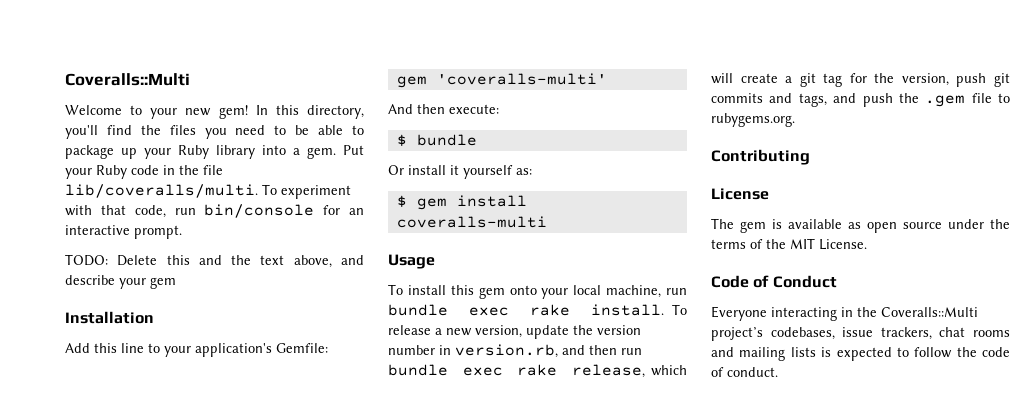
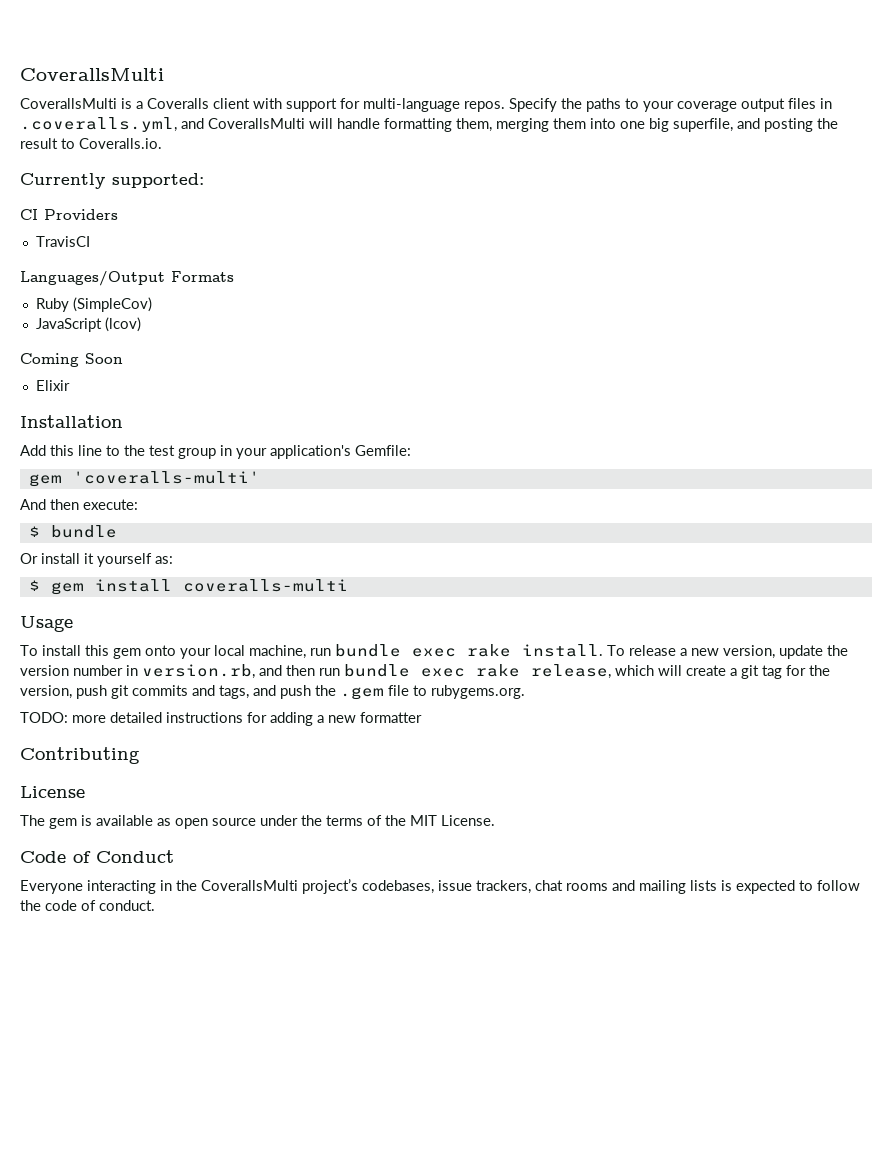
[65,73,190,86] [65,105,364,119] [65,125,364,139] [65,145,364,159] [65,165,223,179] [65,184,351,199] [65,204,364,218] [65,225,182,239] [65,254,364,268] [65,275,176,289] Coveralls::Multi // Welcome to your new gem! In this directory, you'll find the files you need to be able to package up your Ruby library into a gem. Put your Ruby code in the file lib/coveralls/multi. To experiment with that code, run bin/console for an interactive prompt. // TODO: Delete this and the text above, and describe your gem -> [20,68,164,81] [20,98,832,112] [20,117,838,132] [20,138,162,149] [20,173,204,189] [20,209,118,220] [35,236,90,247] [20,271,234,286] [35,297,152,312] [35,317,141,332] [20,353,123,367] [35,380,70,391] CoverallsMulti // CoverallsMulti is a Coveralls client with support for multi-language repos. Specify the paths to your coverage output files in .coveralls.yml, and CoverallsMulti will handle formatting them, merging them into one big superfile, and posting the result to Coveralls.io. // Currently supported: // CI Providers // TravisCI // Languages/Output Formats // Ruby (SimpleCov) // JavaScript (lcov) // Coming Soon // Elixir
(160, 348) none -> [124,445,232,459] the test group in
(795, 120) none -> [20,712,422,726] // TODO: more detailed instructions for adding a new formatter
[881,307,978,317] Coveralls::Multi -> [201,880,298,891] CoverallsMulti

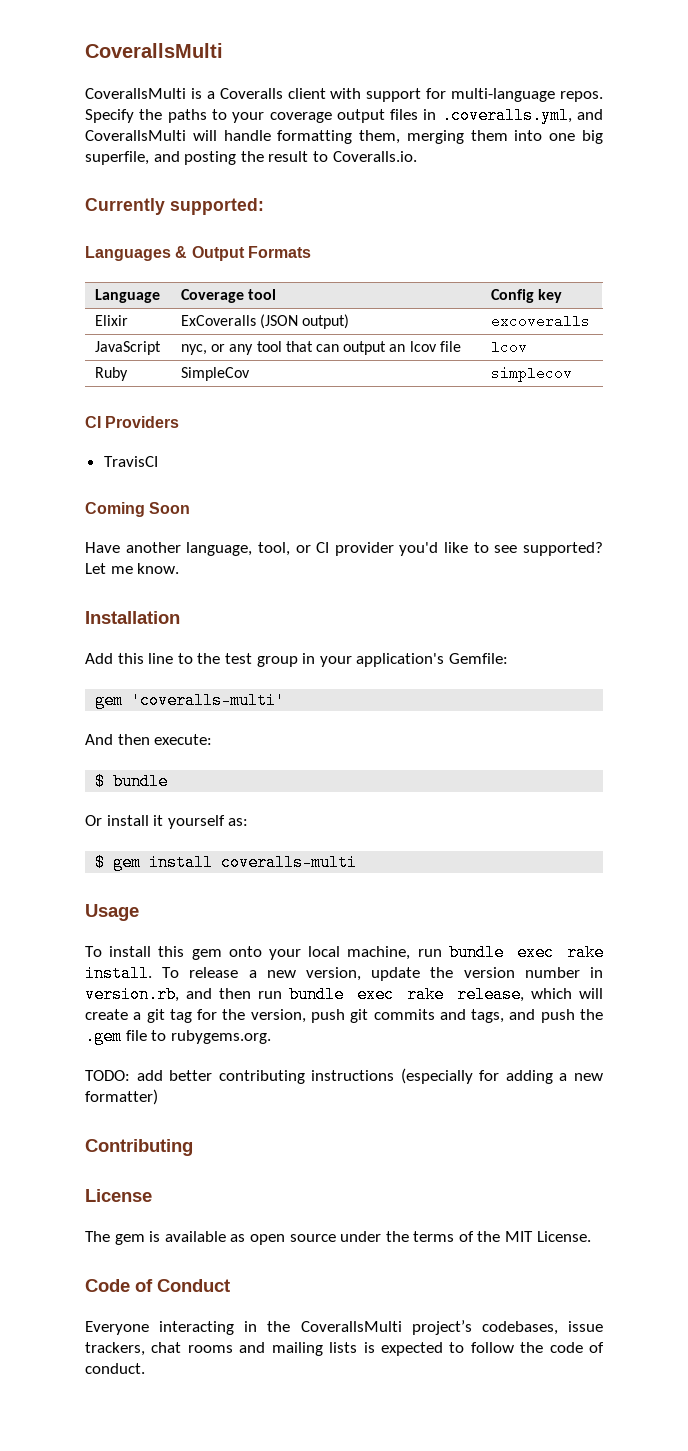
[20,209,118,220] [35,236,90,247] [20,271,234,286] [35,297,152,312] [35,317,141,332] [20,353,123,367] [35,380,70,391] CI Providers // TravisCI // Languages/Output Formats // Ruby (SimpleCov) // JavaScript (lcov) // Coming Soon // Elixir -> [85,246,311,261] [95,289,161,303] [181,289,277,303] [491,289,563,303] [95,315,129,326] [181,314,350,329] [491,314,591,328] [95,341,162,355] [181,341,461,355] [491,340,528,354] [95,367,129,381] [181,367,251,381] [491,366,573,382] [85,416,180,428] [103,456,158,467] [85,502,191,517] [85,542,603,556] [85,563,180,574] Languages & Output Formats // Language | Coverage tool | Config key // Elixir | ExCoveralls (JSON output) | excoveralls // JavaScript | nyc, or any tool that can output an lcov file | lcov // Ruby | SimpleCov | simplecov // CI Providers // TravisCI // Coming Soon // Have another language, tool, or CI provider you'd like to see supported? Let me know.
[72,712,243,723] more detailed instructions -> [136,1068,473,1084] add better contributing instructions (especially
[360,712,422,723] formatter -> [85,1089,158,1105] formatter)

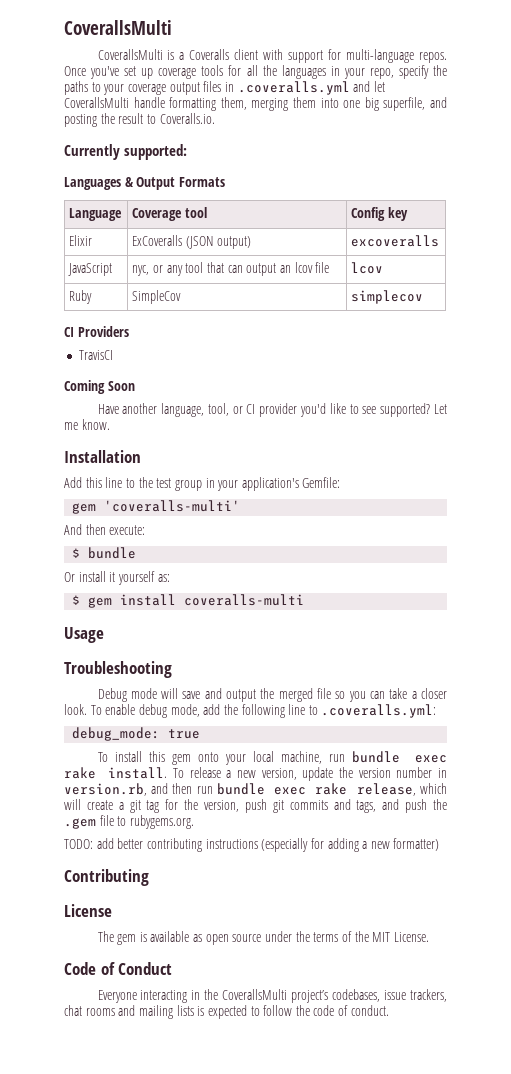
[85,109,134,123] Specify -> [64,65,429,79] Once you've set up coverage tools for all the languages in your repo, specify
[441,107,603,124] [85,130,217,141] .coveralls.yml, and CoverallsMulti will -> [237,81,385,95] [64,97,129,108] .coveralls.yml and let CoverallsMulti
(139, 912) none -> [64,661,172,678] [97,688,448,702] [64,704,437,718] [72,727,201,741] // Troubleshooting // Debug mode will save and output the merged file so you can take a closer look. To enable debug mode, add the following line to .coveralls.yml: // debug_mode: true

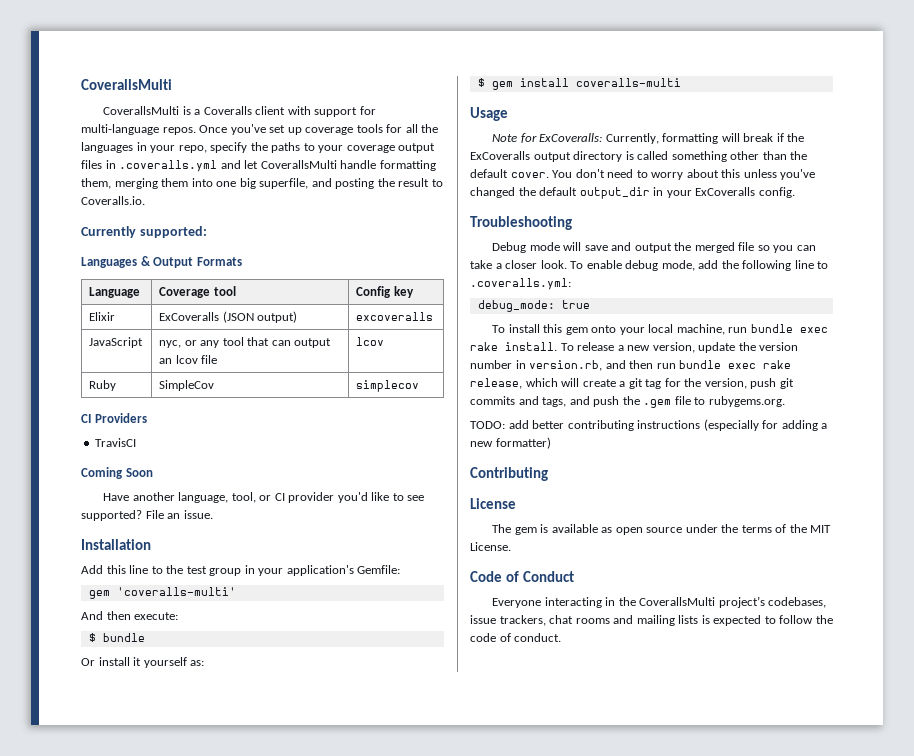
[433,404,447,414] [64,419,110,430] Let me know. -> [145,510,213,519] File an issue.
(104, 635) none -> [492,133,805,144] [470,151,808,162] [470,169,816,180] [470,187,795,199] // Note for ExCoveralls: Currently, formatting will break if the ExCoveralls output directory is called something other than the default cover. You don't need to worry about this unless you've changed the default output_dir in your ExCoveralls config.

